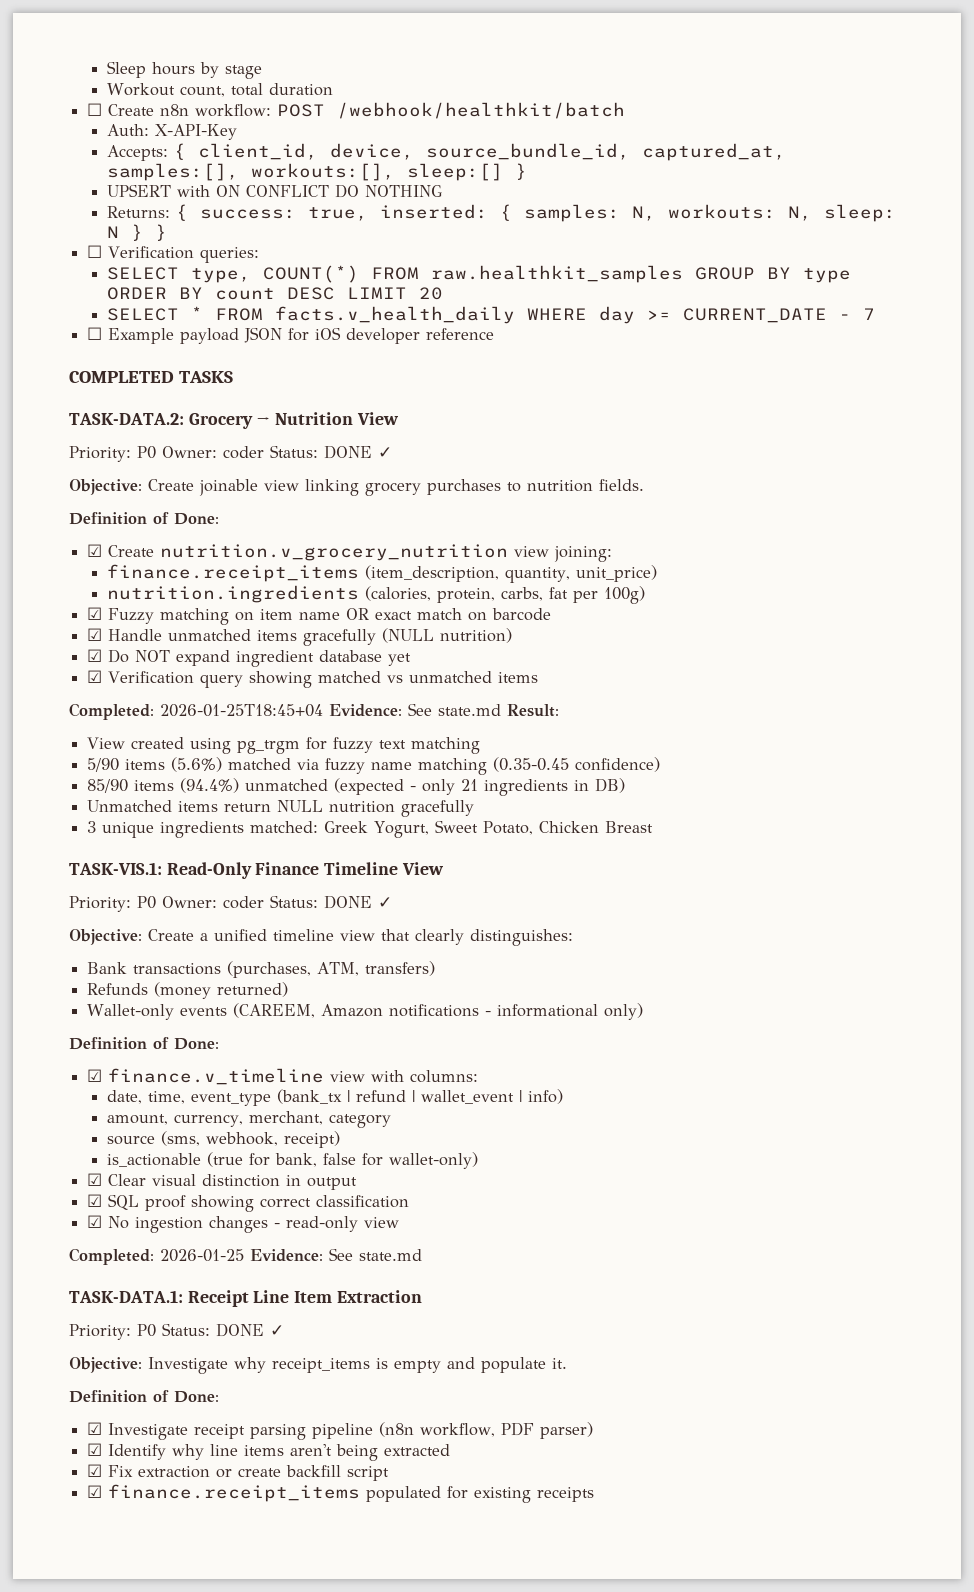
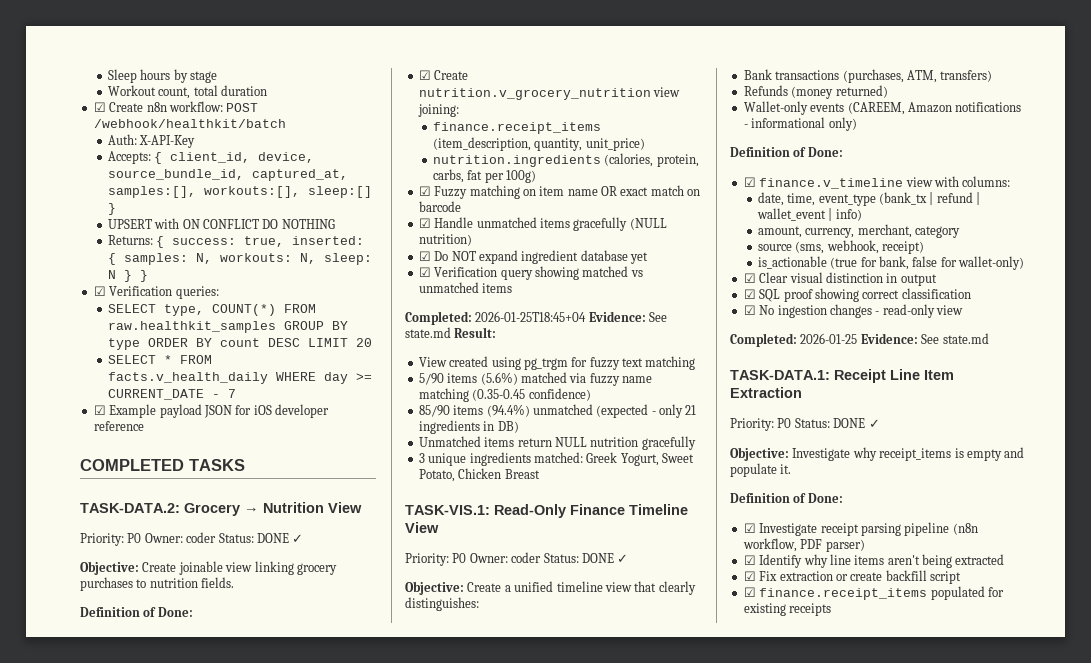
[87,103,103,116] ☐ -> [93,102,106,112] ☑
[87,245,103,258] ☐ -> [93,286,106,296] ☑
[87,327,103,340] ☐ -> [93,405,106,415] ☑

